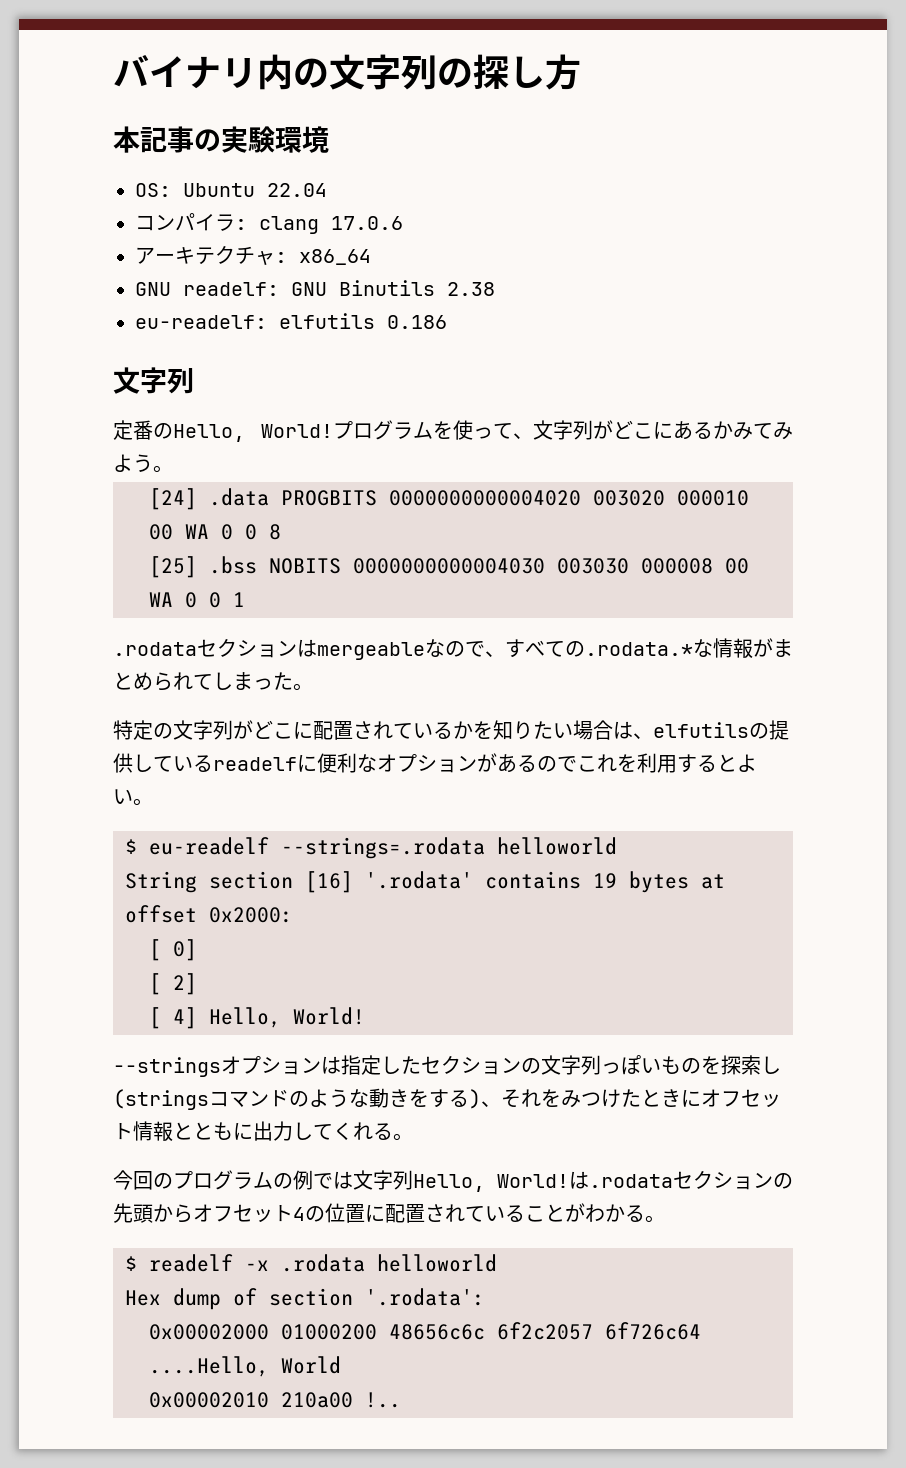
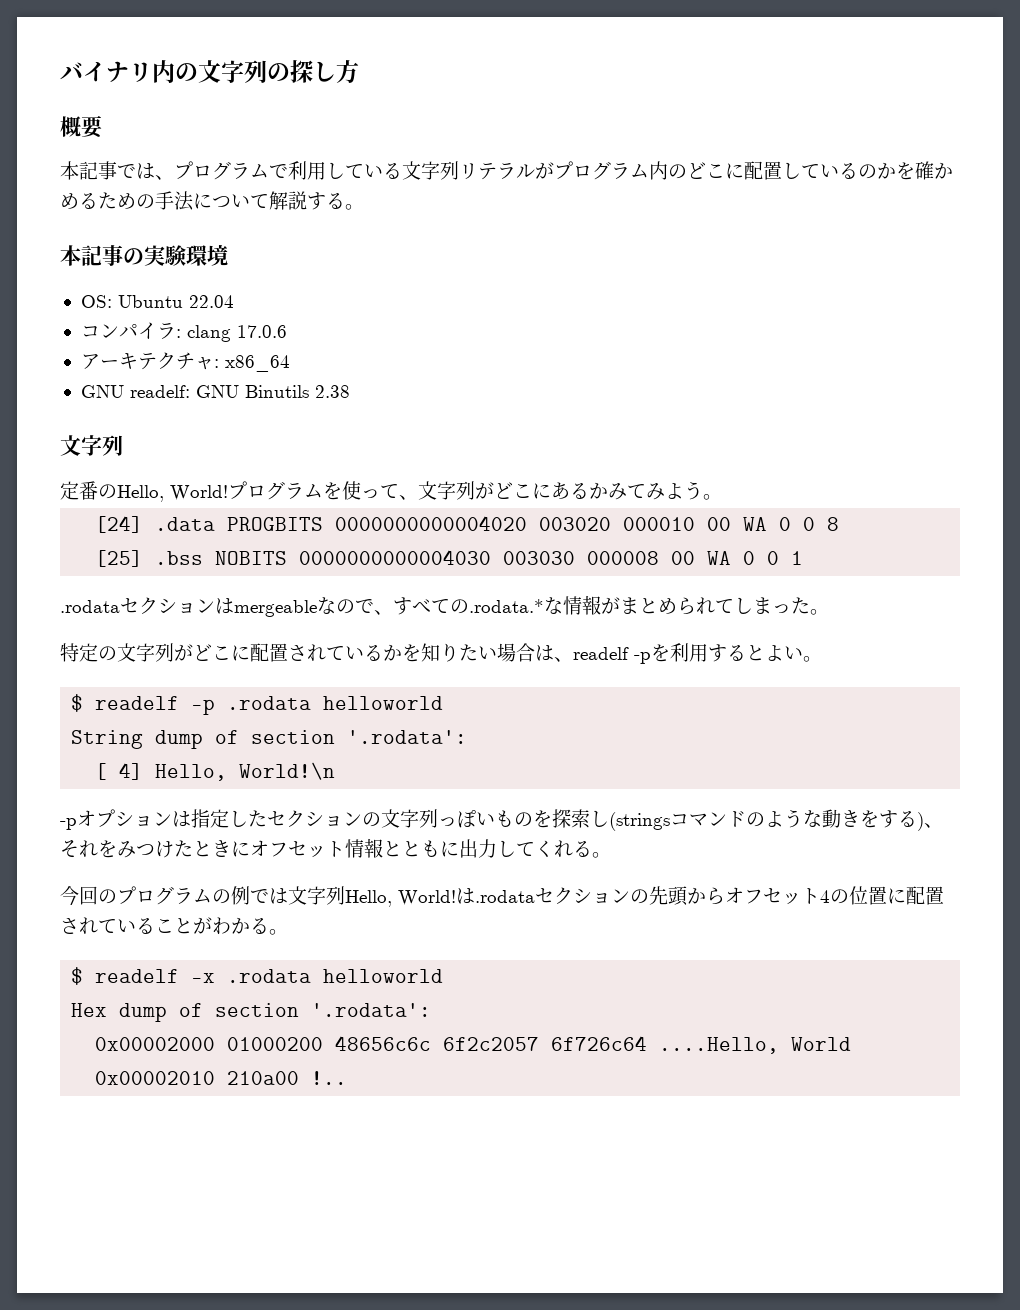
(581, 72) none -> [60,115,103,138] [60,161,953,180] [60,191,364,211] // 概要 // 本記事では、プログラムで利用している文字列リテラルがプログラム内のどこに配置しているのかを確かめるための手法について解説する。
[135,313,447,329] // eu-readelf: elfutils 0.186 -> (350, 391) none
[653,720,789,740] [113,753,617,773] elfutilsの提供しているreadelfに便利なオプションがあるのでこれ -> [573,647,651,664] readelf -p
[149,837,485,859] eu-readelf --strings=.rodata -> [95,696,312,715] readelf -p .rodata
[209,871,725,893] [125,905,293,923] [149,939,197,961] [149,973,197,995] section [16] '.rodata' contains 19 bytes at offset 0x2000: // [ 0] // [ 2] -> [155,730,468,749] dump of section '.rodata':
[293,1007,365,1025] [113,1057,221,1077] World! // --strings -> [239,762,336,780] [60,818,77,830] World!\n // -p

